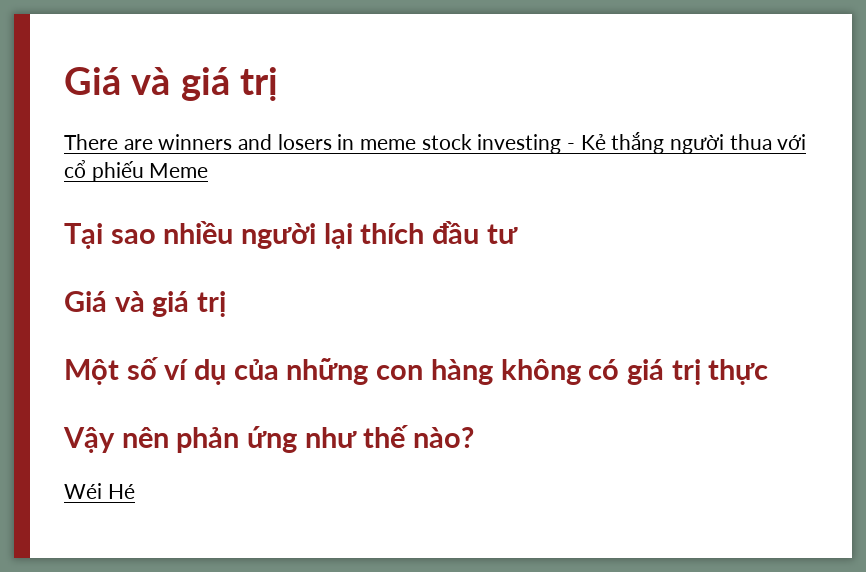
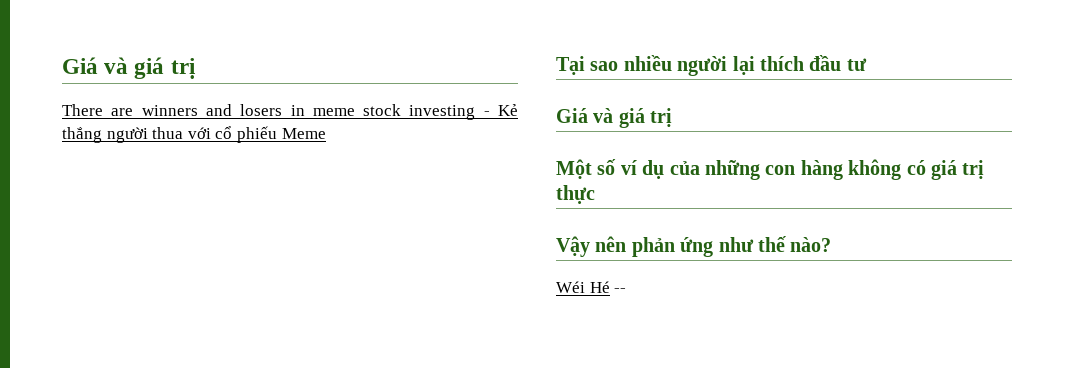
(135, 491) none -> [614,288,627,293] --

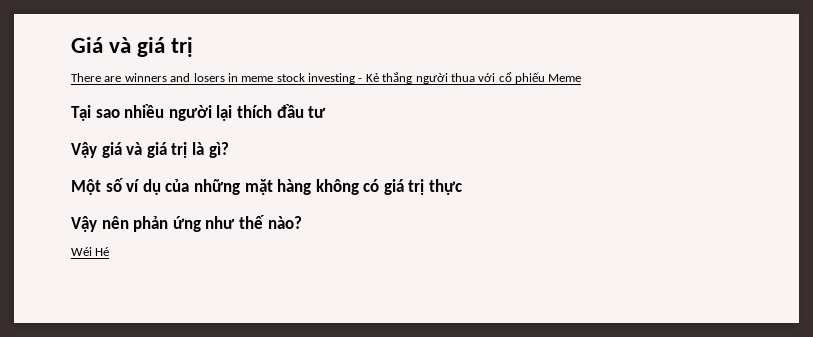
[556,108,673,128] Giá và giá trị -> [71,142,229,158] Vậy giá và giá trị là gì?
[765,165,796,175] con -> [244,179,273,195] mặt
[614,288,627,293] -- -> (110, 251) none

